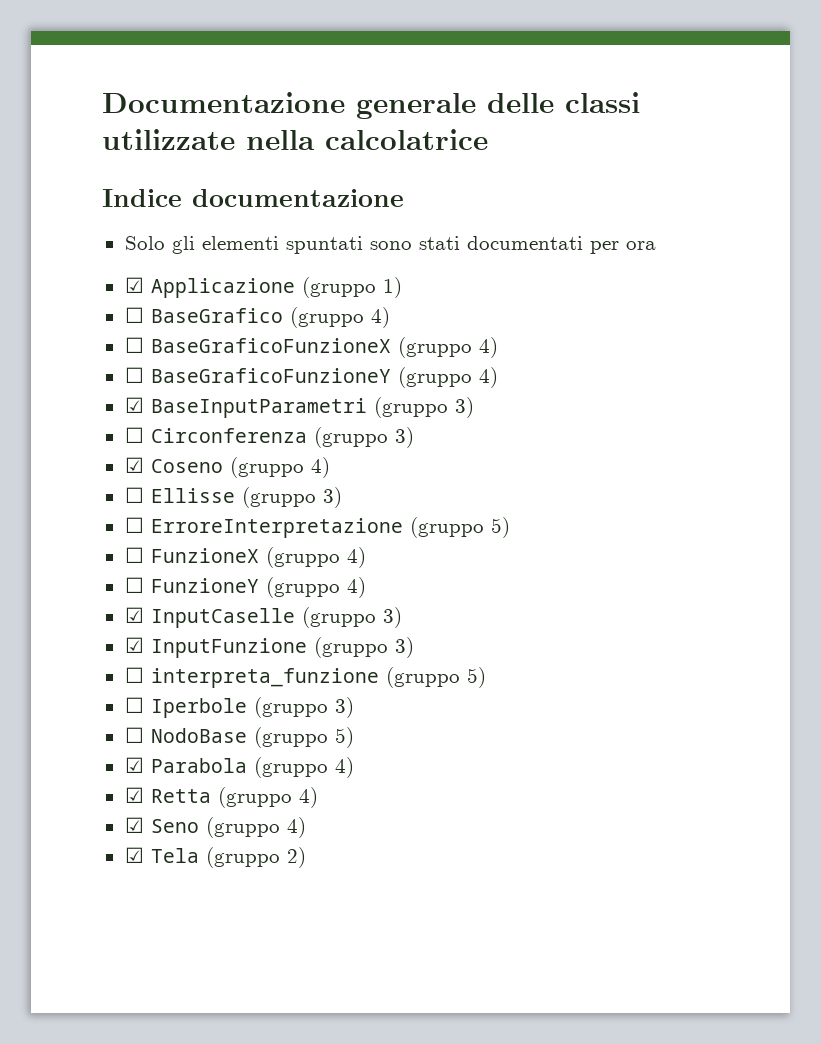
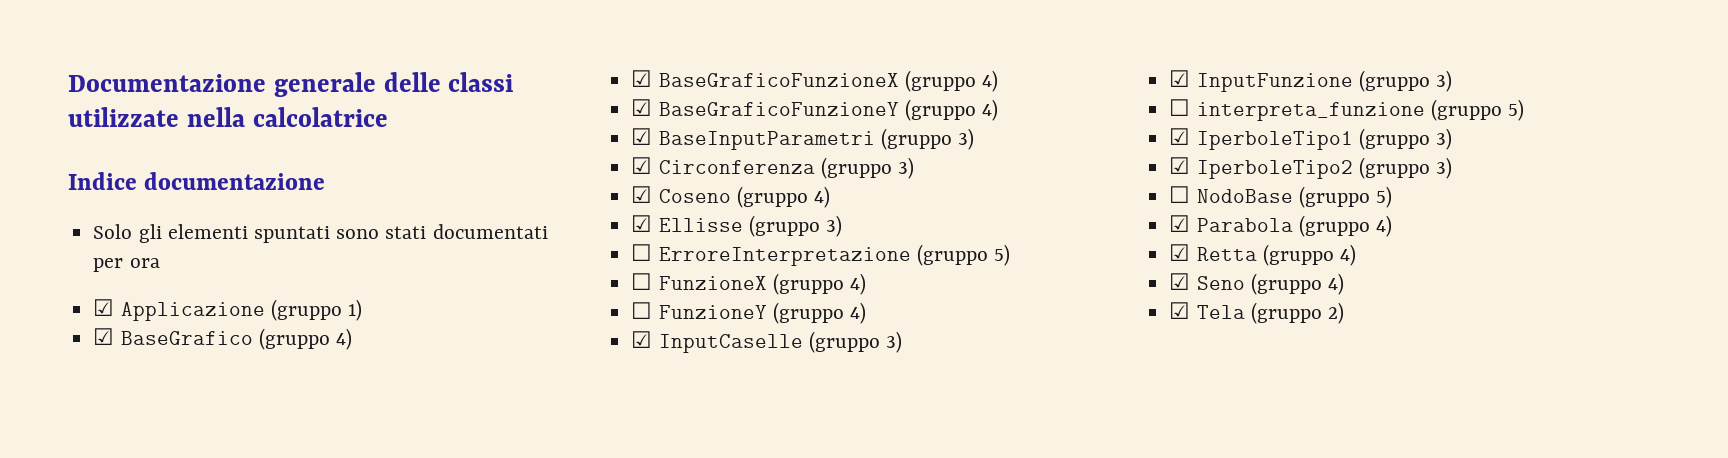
[124,307,144,323] ☐ -> [93,328,115,345] ☑
[124,337,144,353] ☐ -> [631,70,653,87] ☑
[124,367,144,383] ☐ -> [631,99,653,116] ☑
[124,427,144,443] ☐ -> [631,157,653,174] ☑
[124,487,144,503] ☐ -> [631,215,653,232] ☑
[124,697,247,718] ☐ Iperbole -> [1169,128,1452,150] [1169,157,1353,179] ☑ IperboleTipo1 (gruppo 3) // ☑ IperboleTipo2

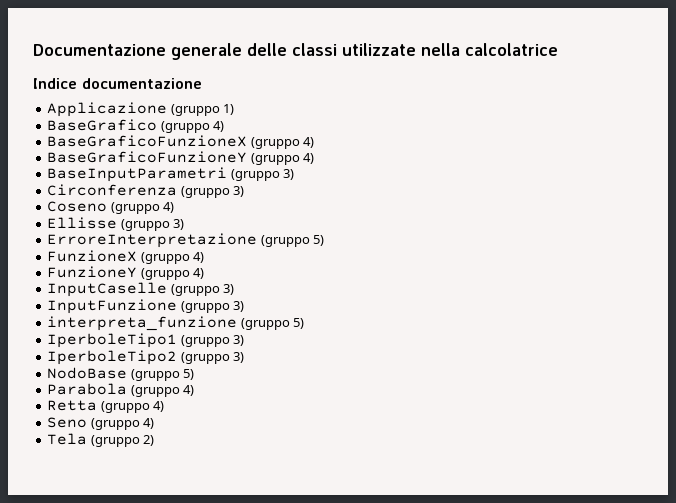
[93,224,548,243] [93,258,160,272] [93,299,115,316] Solo gli elementi spuntati sono stati documentati per ora // ☑ -> (202, 83) none
[93,328,115,345] ☑ -> (235, 109) none
[631,70,653,87] ☑ -> (225, 126) none
[631,99,653,116] ☑ -> (315, 142) none
[631,128,653,145] ☑ -> (315, 158) none
[631,157,653,174] ☑ -> (295, 174) none
[631,186,653,203] ☑ -> (245, 191) none
[631,215,653,232] ☑ -> (175, 207) none
[631,244,653,261] ☐ -> (185, 224) none
[631,273,653,290] ☐ -> (325, 240) none
[631,302,653,319] ☐ -> (205, 257) none
[631,331,653,348] ☑ -> (205, 273) none
[1169,70,1191,87] ☑ -> (235, 289) none
[1169,99,1191,116] ☐ -> (245, 306) none
[1169,128,1191,145] ☑ -> (305, 323) none
[1169,157,1191,174] ☑ -> (245, 340) none
[1169,186,1191,203] ☐ -> (245, 357) none
[1169,215,1191,232] ☑ -> (195, 374) none
[1169,244,1191,261] ☑ -> (195, 390) none
[1169,273,1191,290] ☑ -> (165, 406) none
[1169,302,1191,319] ☑ -> (155, 423) none

